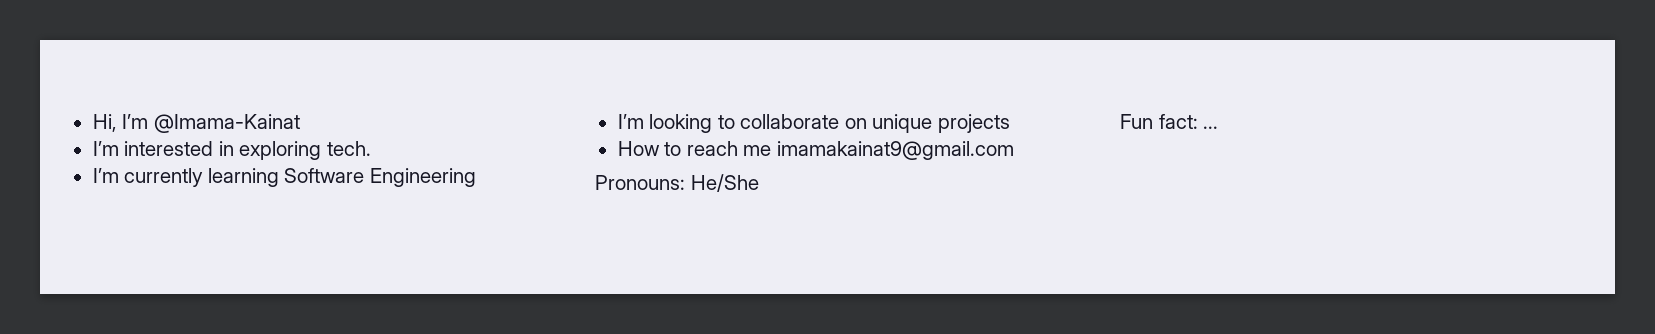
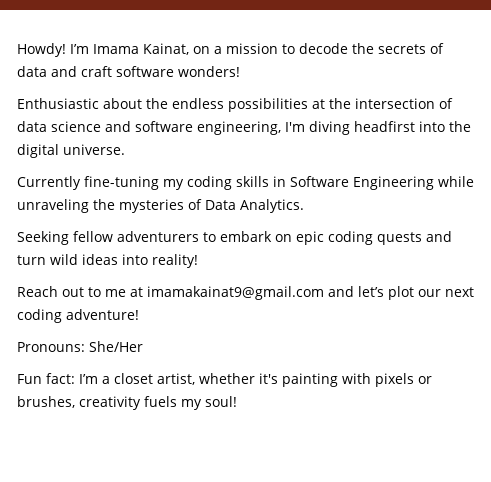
[92,114,300,133] [92,141,371,160] [92,168,476,187] [617,114,1010,133] [617,141,1014,160] Hi, I’m @Imama-Kainat // I’m interested in exploring tech. // I’m currently learning Software Engineering // I’m looking to collaborate on unique projects // How to reach me imamakainat9@gmail.com -> [17,43,444,57] [17,66,240,77] [17,98,453,112] [17,121,471,135] [17,144,125,158] [17,176,474,190] [17,199,304,213] [17,231,452,245] [17,254,198,268] [17,286,474,300] [17,309,139,323] Howdy! I’m Imama Kainat, on a mission to decode the secrets of data and craft software wonders! // Enthusiastic about the endless possibilities at the intersection of data science and software engineering, I'm diving headfirst into the digital universe. // Currently fine-tuning my coding skills in Software Engineering while unraveling the mysteries of Data Analytics. // Seeking fellow adventurers to embark on epic coding quests and turn wild ideas into reality! // Reach out to me at imamakainat9@gmail.com and let’s plot our next coding adventure!
[690,174,759,192] He/She -> [89,341,143,352] She/Her
[1203,126,1219,129] ... -> [79,373,432,387] [17,396,237,410] I’m a closet artist, whether it's painting with pixels or brushes, creativity fuels my soul!

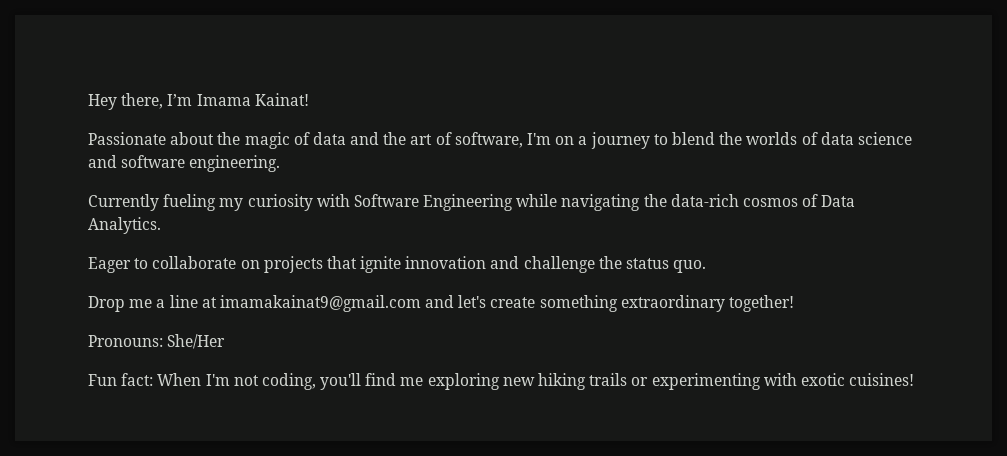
[17,43,444,57] [17,66,240,77] [17,98,435,112] Howdy! I’m Imama Kainat, on a mission to decode the secrets of data and craft software wonders! // Enthusiastic about the endless possibilities at the intersection -> [88,93,309,110] [88,132,798,149] Hey there, I’m Imama Kainat! // Passionate about the magic of data and the art of software, I'm on a journey to blend the worlds
[197,121,471,135] [17,144,125,158] [17,176,474,190] [17,199,304,213] [17,231,452,245] [17,254,198,268] [17,286,474,300] [17,309,139,323] [17,341,143,352] [17,373,432,387] [17,396,237,410] engineering, I'm diving headfirst into the digital universe. // Currently fine-tuning my coding skills in Software Engineering while unraveling the mysteries of Data Analytics. // Seeking fellow adventurers to embark on epic coding quests and turn wild ideas into reality! // Reach out to me at imamakainat9@gmail.com and let’s plot our next coding adventure! // Pronouns: She/Her // Fun fact: I’m a closet artist, whether it's painting with pixels or brushes, creativity fuels my soul! -> [189,155,281,172] [88,194,856,211] [88,217,161,234] [88,256,707,273] [88,295,795,312] [88,334,226,349] [88,373,915,390] engineering. // Currently fueling my curiosity with Software Engineering while navigating the data-rich cosmos of Data Analytics. // Eager to collaborate on projects that ignite innovation and challenge the status quo. // Drop me a line at imamakainat9@gmail.com and let's create something extraordinary together! // Pronouns: She/Her // Fun fact: When I'm not coding, you'll find me exploring new hiking trails or experimenting with exotic cuisines!

